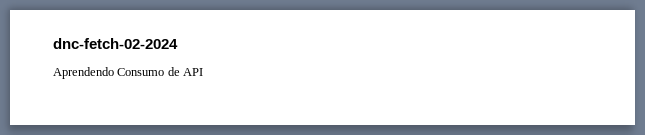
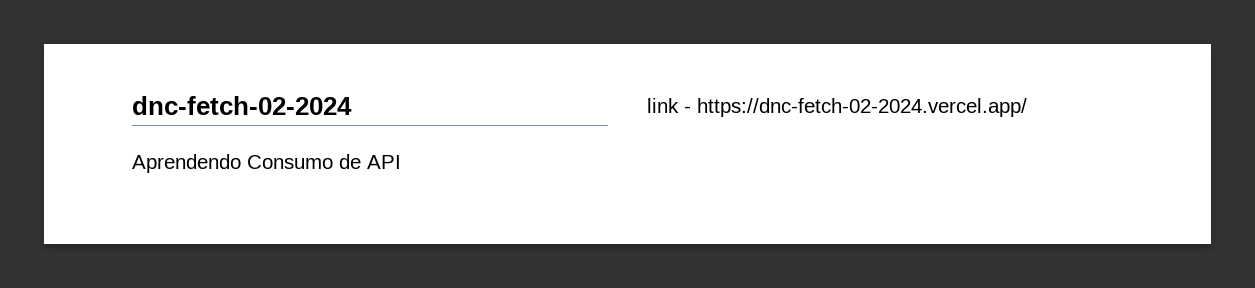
(204, 72) none -> [647,98,1027,117] // link - https://dnc-fetch-02-2024.vercel.app/

